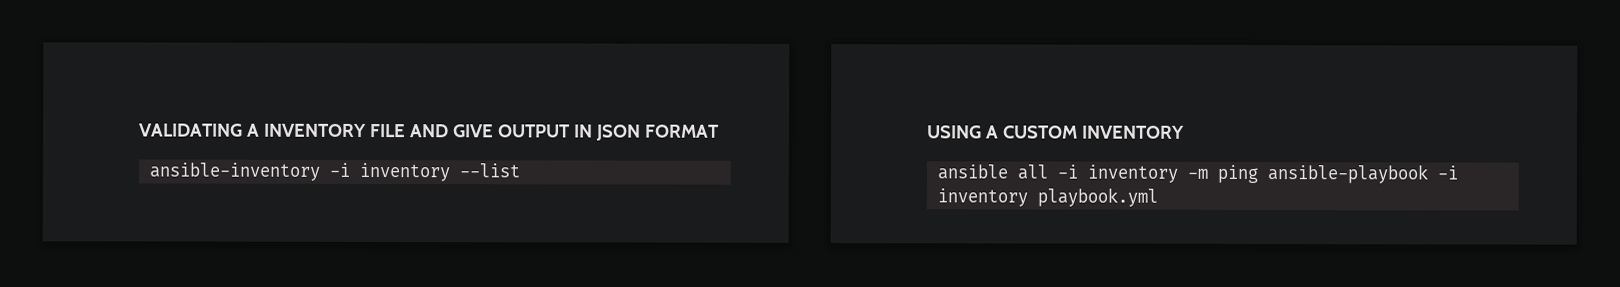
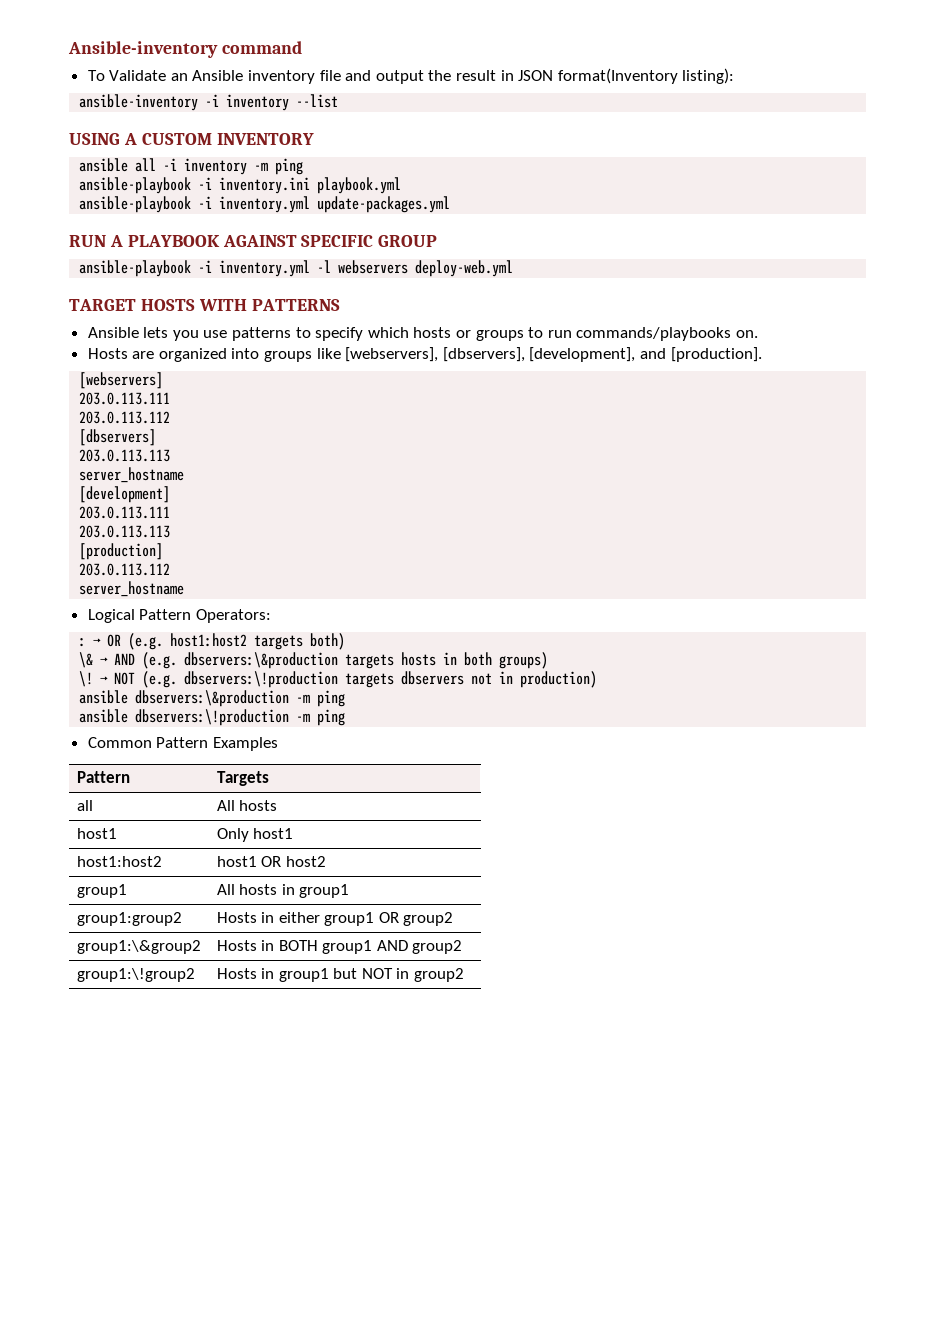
[139,123,719,141] VALIDATING A INVENTORY FILE AND GIVE OUTPUT IN JSON FORMAT -> [68,41,302,58] [87,68,735,84] Ansible-inventory command // To Validate an Ansible inventory file and output the result in JSON format(Inventory listing):
[1266,164,1458,184] [936,188,1028,207] ansible-playbook -i inventory -> [79,177,311,194] // ansible-playbook -i inventory.ini
(1158, 197) none -> [79,196,451,213] [69,235,438,247] [79,260,514,277] [69,299,340,311] [87,327,758,341] [87,347,762,362] [79,372,164,389] [79,392,171,405] [79,411,171,424] [79,429,157,446] [79,449,171,462] [79,467,185,483] [79,486,171,503] [79,506,171,519] [79,525,171,538] [79,543,164,560] [79,563,171,576] [79,581,185,597] [87,609,271,623] [79,633,346,650] [79,652,549,669] [79,671,598,688] [79,690,346,707] [79,709,346,726] [87,737,278,751] [76,771,130,783] [216,771,269,786] [76,800,93,811] [216,800,278,811] [76,828,117,839] [216,828,294,842] [76,856,162,867] [216,856,326,867] [76,884,127,898] [216,884,350,898] [76,912,182,926] [216,912,454,926] [76,940,201,954] [216,940,463,954] [76,968,195,982] [216,968,465,982] // ansible-playbook -i inventory.yml update-packages.yml // RUN A PLAYBOOK AGAINST SPECIFIC GROUP // ansible-playbook -i inventory.yml -l webservers deploy-web.yml // TARGET HOSTS WITH PATTERNS // Ansible lets you use patterns to specify which hosts or groups to run commands/playbooks on. // Hosts are organized into groups like [webservers], [dbservers], [development], and [production]. // [webservers] // 203.0.113.111 // 203.0.113.112 // [dbservers] // 203.0.113.113 // server_hostname // [development] // 203.0.113.111 // 203.0.113.113 // [production] // 203.0.113.112 // server_hostname // Logical Pattern Operators: // : → OR (e.g. host1:host2 targets both) // \& → AND (e.g. dbservers:\&production targets hosts in both groups) // \! → NOT (e.g. dbservers:\!production targets dbservers not in production) // ansible dbservers:\&production -m ping // ansible dbservers:\!production -m ping // Common Pattern Examples // Pattern | Targets // all | All hosts // host1 | Only host1 // host1:host2 | host1 OR host2 // group1 | All hosts in group1 // group1:group2 | Hosts in either group1 OR group2 // group1:\&group2 | Hosts in BOTH group1 AND group2 // group1:\!group2 | Hosts in group1 but NOT in group2

